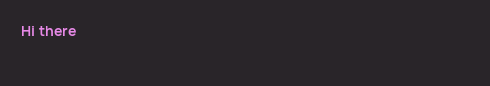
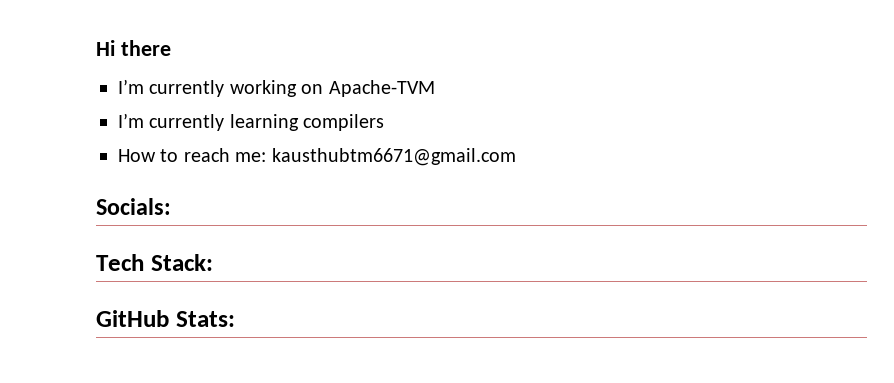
(76, 31) none -> [118,79,435,97] [118,113,385,131] [118,148,516,166] [96,198,171,215] [96,254,213,271] [96,310,235,327] // I’m currently working on Apache-TVM // I’m currently learning compilers // How to reach me: kausthubtm6671@gmail.com // Socials: // Tech Stack: // GitHub Stats:

